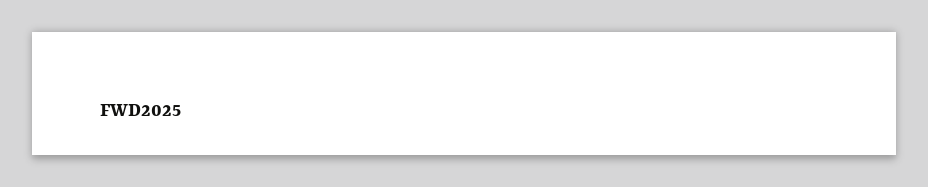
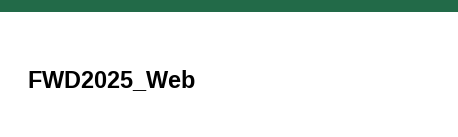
[100,104,181,116] FWD2025 -> [28,70,195,91] FWD2025_Web

